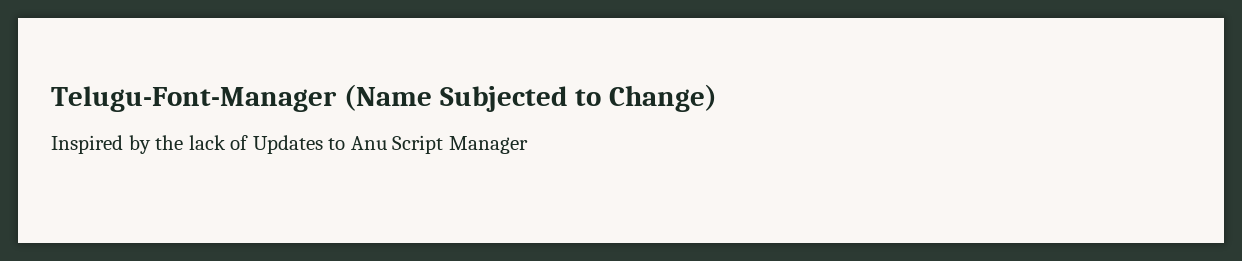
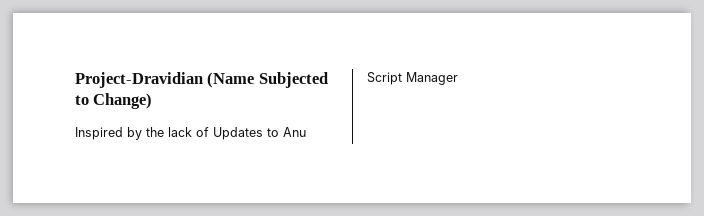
[51,86,337,112] Telugu-Font-Manager -> [75,72,203,88] Project-Dravidian

